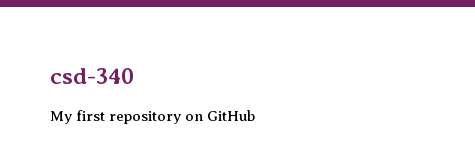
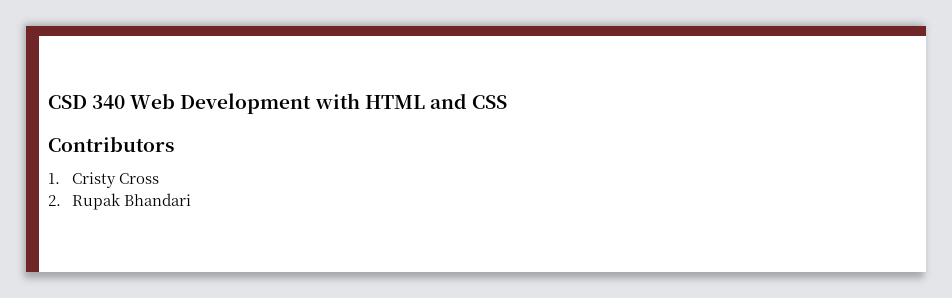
[50,68,134,84] [50,110,256,124] csd-340 // My first repository on GitHub -> [48,93,507,114] [48,136,174,152] [48,172,159,188] [48,193,191,210] CSD 340 Web Development with HTML and CSS // Contributors // 1. Cristy Cross // 2. Rupak Bhandari

